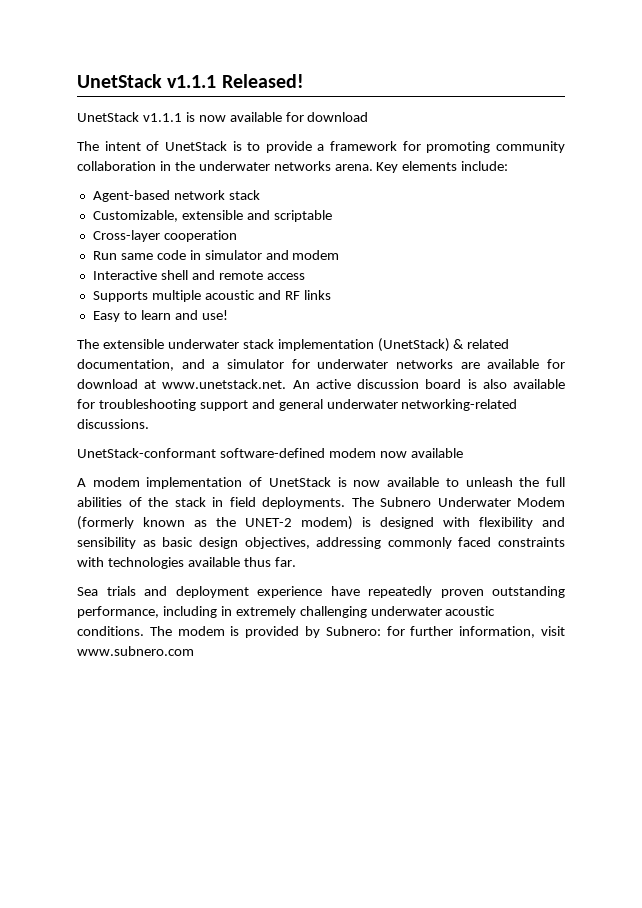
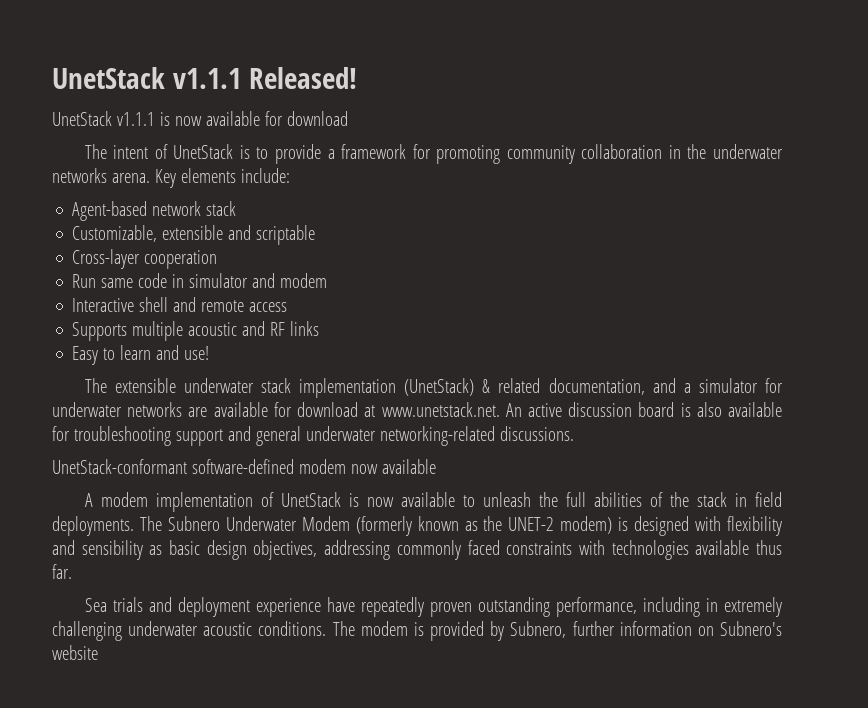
[325,626,566,638] [77,646,194,656] Subnero: for further information, visit www.subnero.com -> [510,621,782,638] [52,645,98,660] Subnero, further information on Subnero's website

